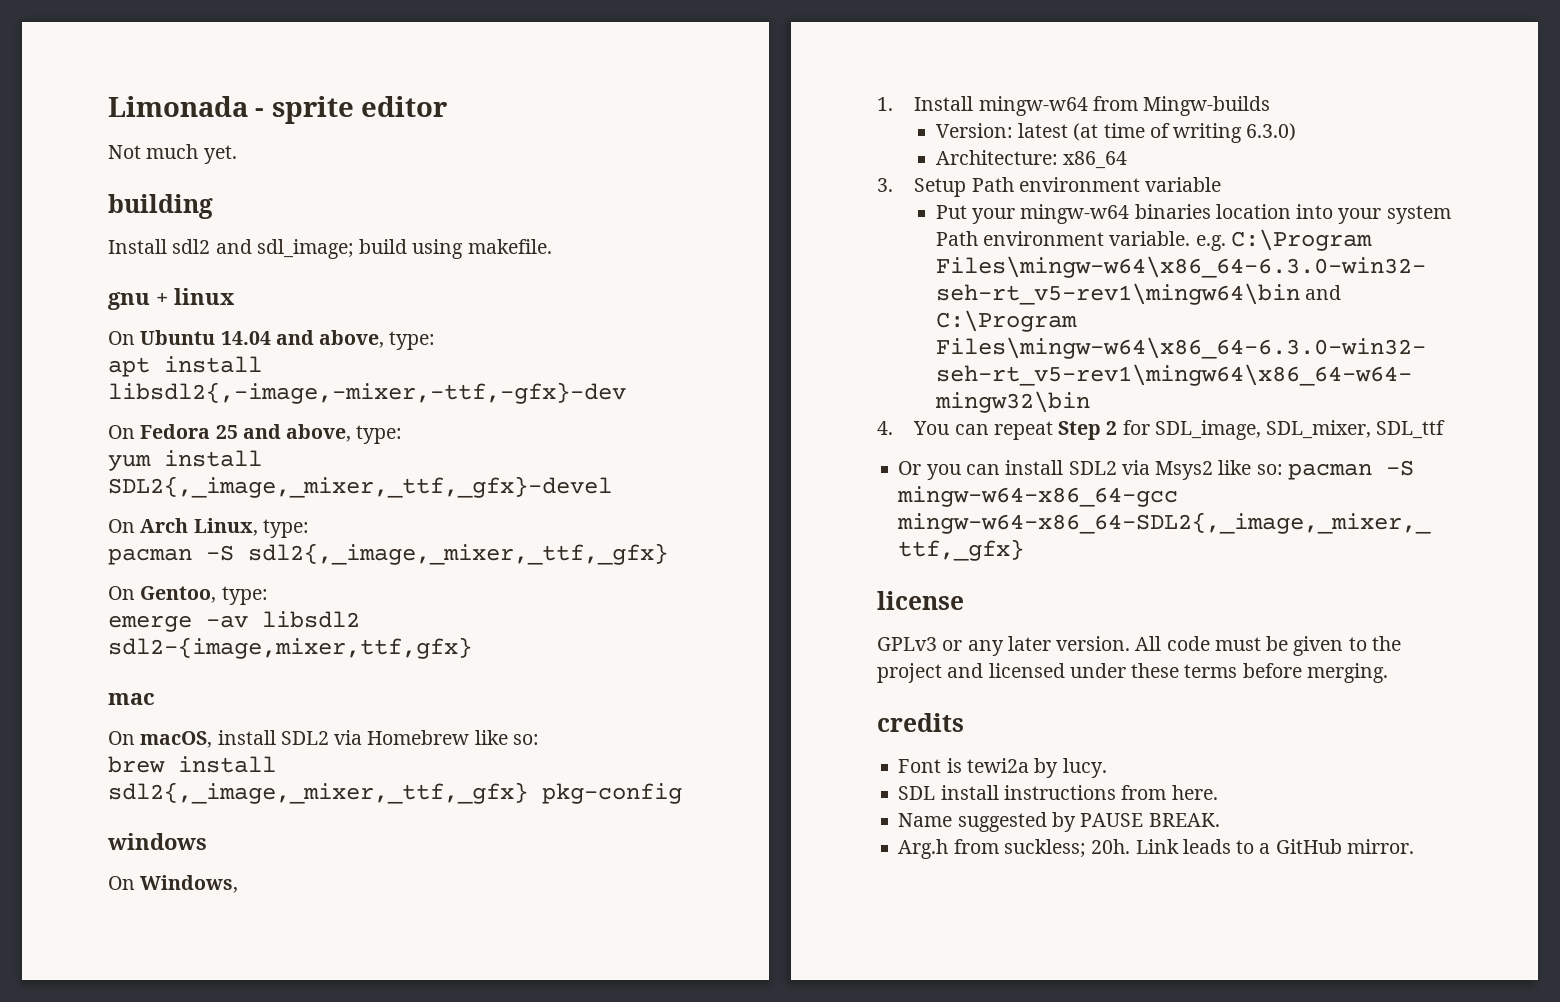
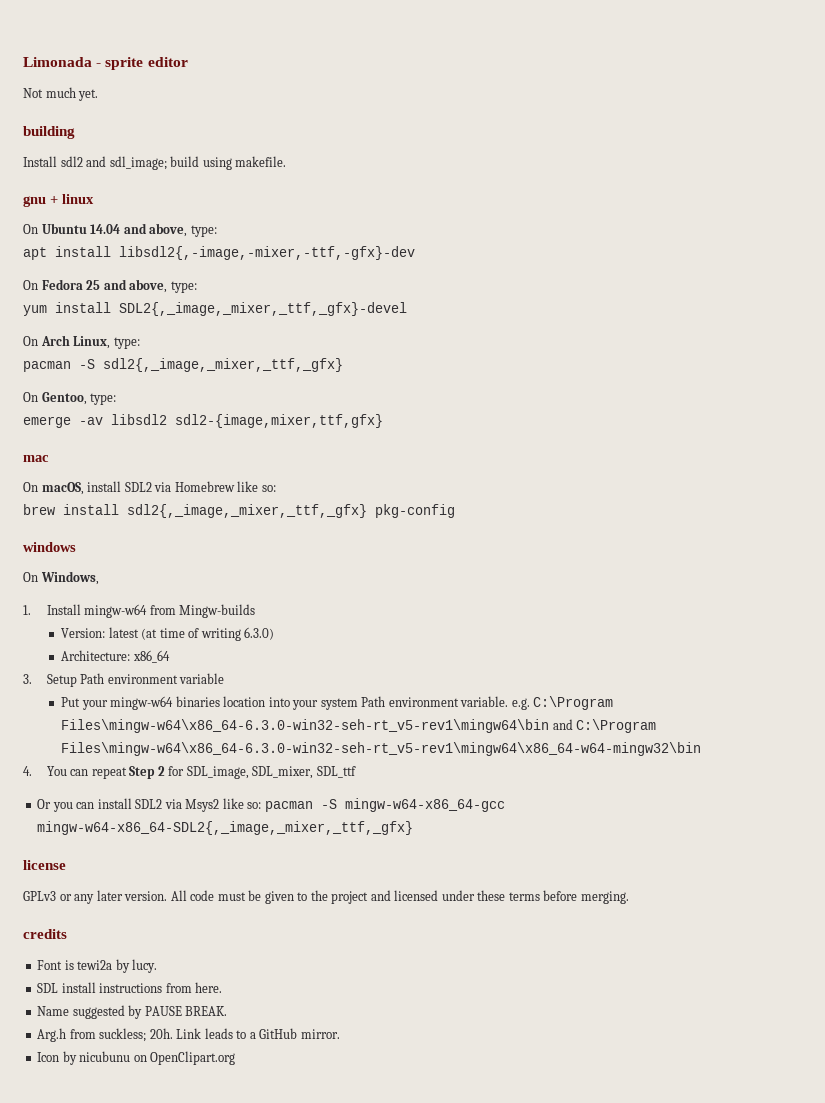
(1414, 846) none -> [37,1051,236,1065] // Icon by nicubunu on OpenClipart.org

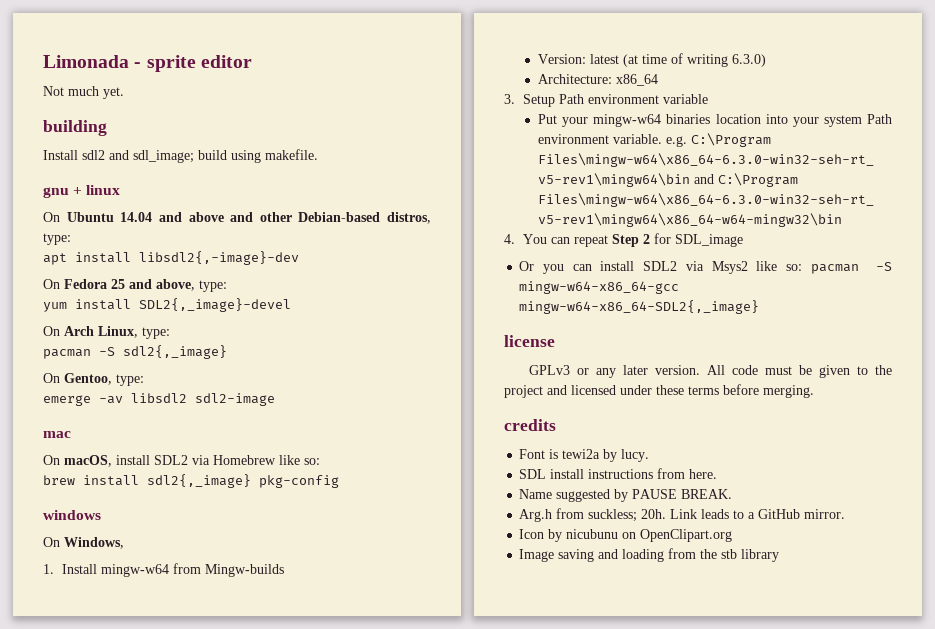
[149,223,188,237] above, -> [188,212,431,224] above and other Debian-based distros,
[119,246,415,260] libsdl2{,-image,-mixer,-ttf,-gfx}-dev -> [139,251,299,265] libsdl2{,-image}-dev
[119,302,407,316] SDL2{,_image,_mixer,_ttf,_gfx}-devel -> [139,298,291,312] SDL2{,_image}-devel
[103,358,343,372] sdl2{,_image,_mixer,_ttf,_gfx} -> [123,345,227,359] sdl2{,_image}
[175,414,383,428] sdl2-{image,mixer,ttf,gfx} -> [195,393,275,406] sdl2-image
[127,504,367,518] sdl2{,_image,_mixer,_ttf,_gfx} -> [147,474,251,488] sdl2{,_image}
[186,766,356,779] SDL_image, SDL_mixer, SDL_ttf -> [674,234,743,247] SDL_image
[37,821,414,835] mingw-w64-x86_64-SDL2{,_image,_mixer,_ttf,_gfx} -> [519,300,760,314] mingw-w64-x86_64-SDL2{,_image}
(236, 1058) none -> [519,548,780,562] // Image saving and loading from the stb library

